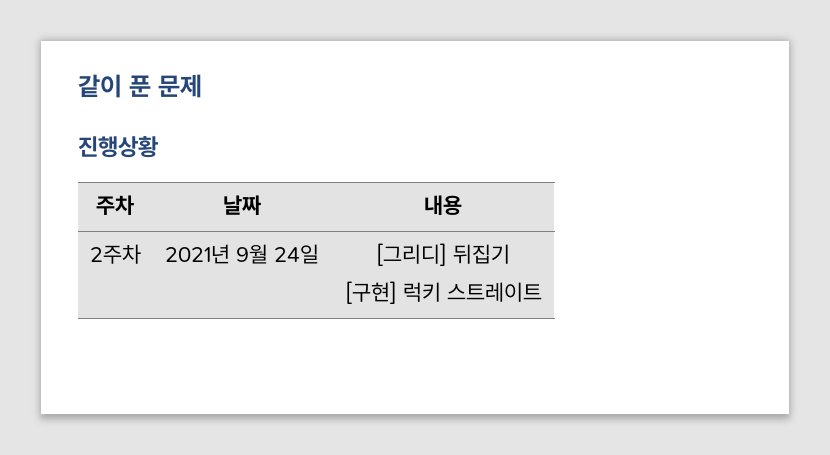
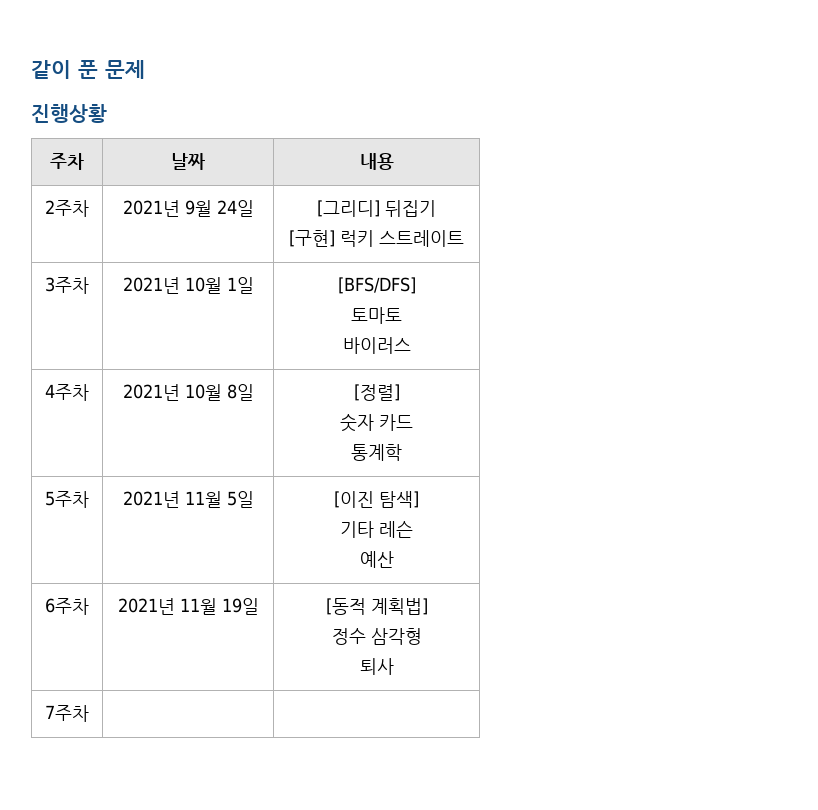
(542, 292) none -> [45,277,89,294] [122,277,254,294] [337,277,416,294] [351,307,402,324] [342,337,411,354] [45,384,89,401] [122,384,254,401] [353,384,400,401] [340,413,413,432] [351,444,402,461] [45,491,89,508] [122,491,254,508] [334,491,419,508] [340,520,413,538] [359,551,394,568] [45,598,89,615] [117,598,259,615] [325,598,428,615] [331,628,422,645] [359,658,394,675] [45,705,89,722] // 3주차 | 2021년 10월 1일 | [BFS/DFS] // 토마토 // 바이러스 // 4주차 | 2021년 10월 8일 | [정렬] // 숫자 카드 // 통계학 // 5주차 | 2021년 11월 5일 | [이진 탐색] // 기타 레슨 // 예산 // 6주차 | 2021년 11월 19일 | [동적 계획법] // 정수 삼각형 // 퇴사 // 7주차 | |

